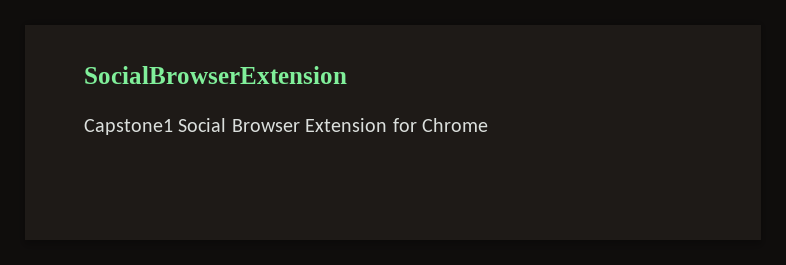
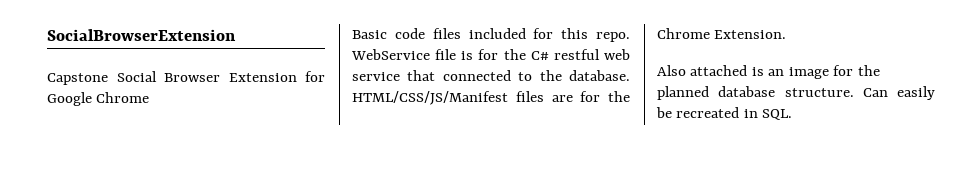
[84,119,173,135] Capstone1 -> [47,73,108,85] Capstone
[422,118,488,132] Chrome -> [47,92,150,106] [352,28,630,42] [351,49,630,60] [352,70,630,81] [352,91,630,105] [657,28,787,39] [657,65,880,79] [657,86,935,100] [656,107,793,120] Google Chrome // Basic code files included for this repo. WebService file is for the C# restful web service that connected to the database. HTML/CSS/JS/Manifest files are for the Chrome Extension. // Also attached is an image for the planned database structure. Can easily be recreated in SQL.

